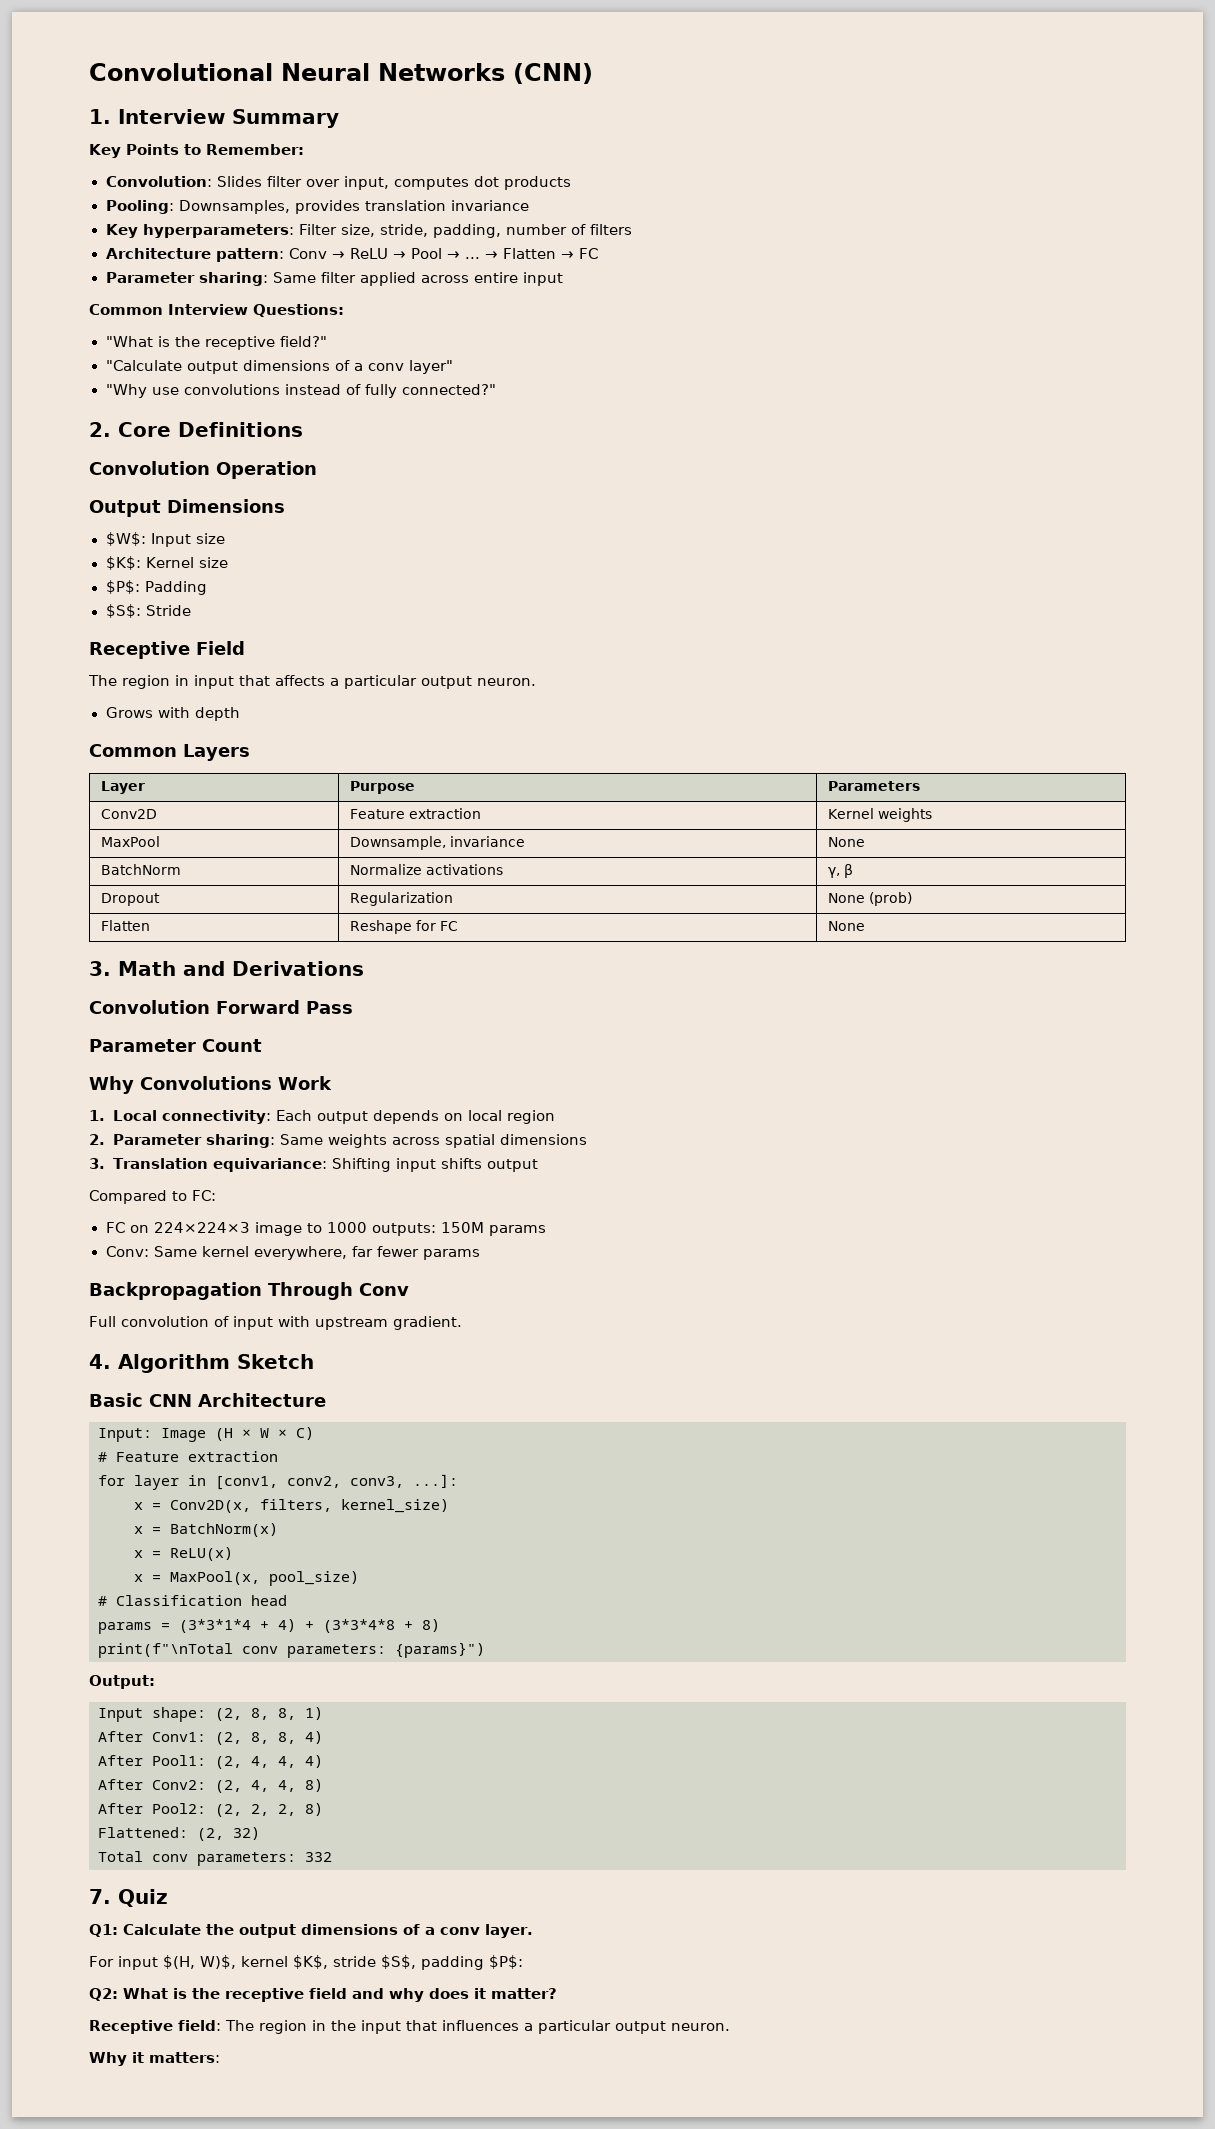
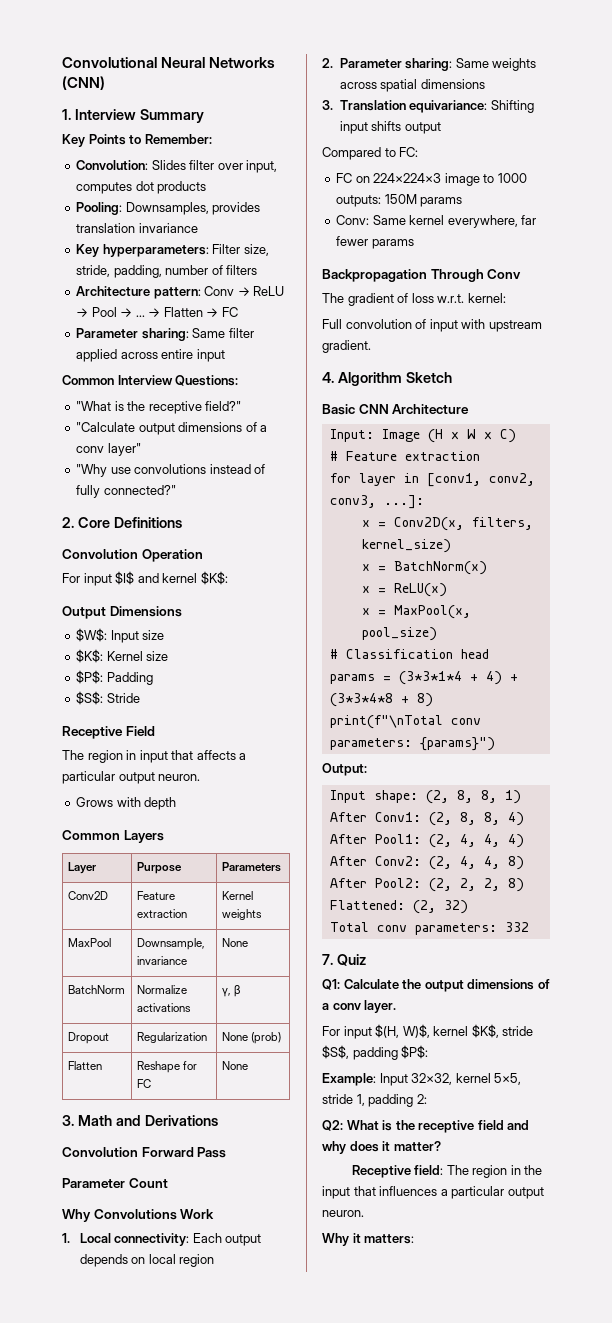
(317, 470) none -> [62,571,228,586] // For input $I$ and kernel $K$:
(409, 1289) none -> [322,293,506,306] // The gradient of loss w.r.t. kernel:
(523, 1962) none -> [322,1073,522,1086] [322,1094,427,1107] // Example: Input 32×32, kernel 5×5, stride 1, padding 2:

